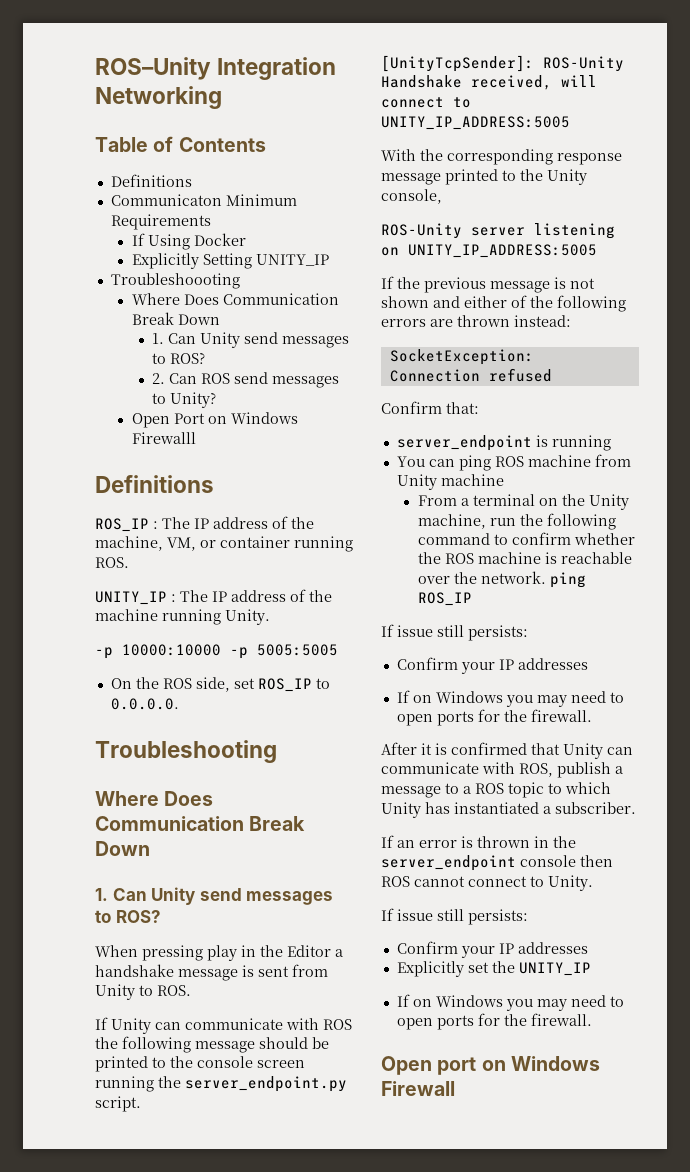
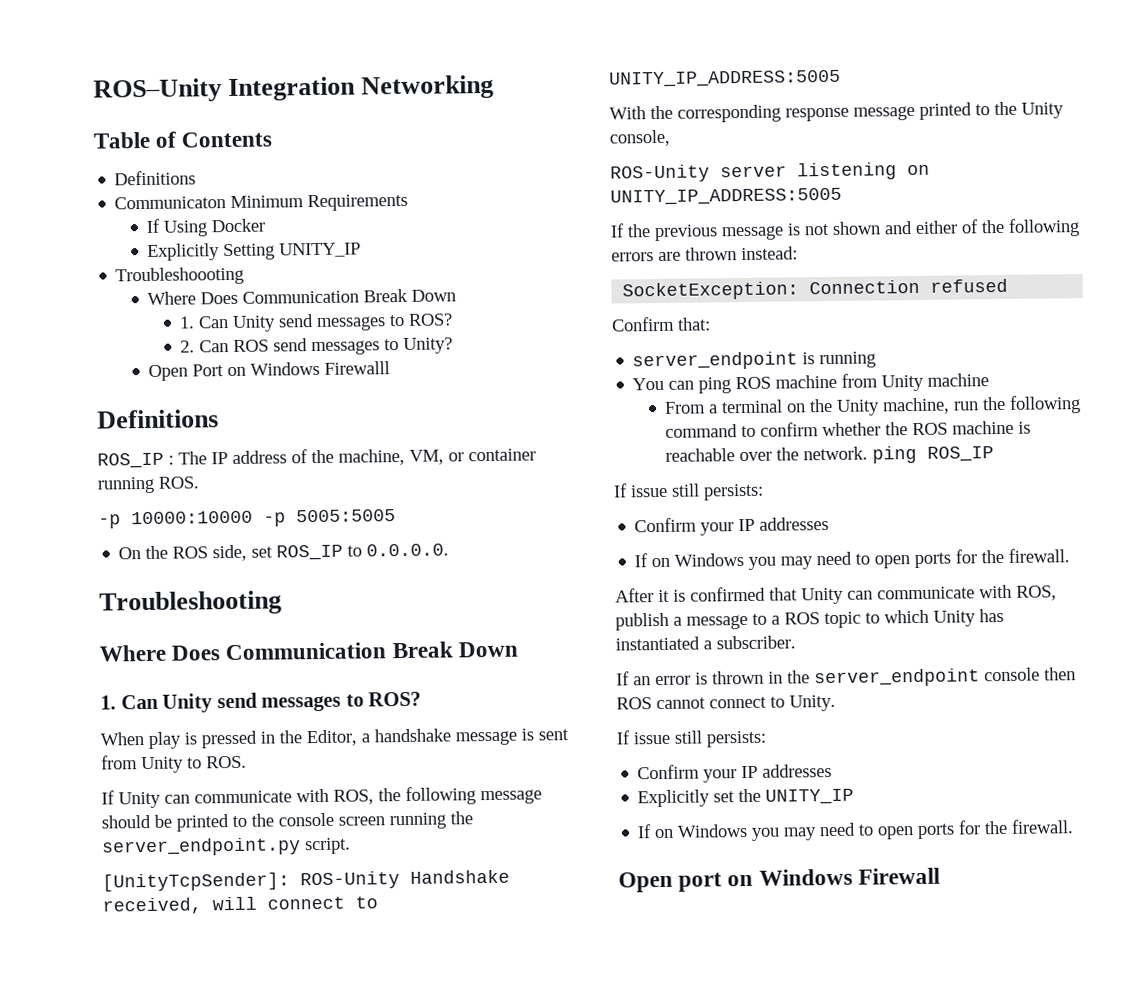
[95,589,332,605] [95,609,270,625] // UNITY_IP : The IP address of the machine running Unity. -> (199, 482) none
[142,945,331,961] pressing play in the Editor -> [148,729,357,749] play is pressed in the Editor,
[323,1019,352,1030] ROS -> [333,789,374,805] ROS,

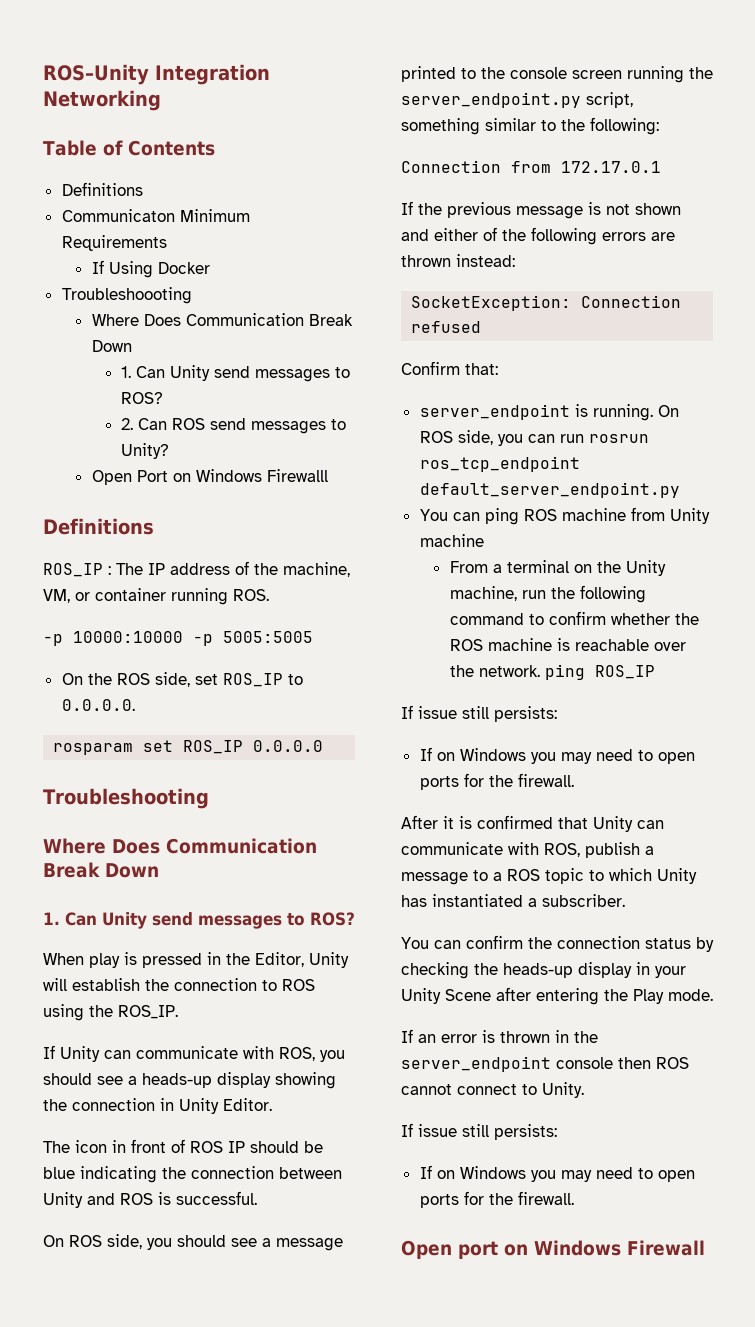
[147,242,362,261] // Explicitly Setting UNITY_IP -> (210, 268) none
(450, 550) none -> [53,740,324,755] // rosparam set ROS_IP 0.0.0.0
[361,728,569,746] [101,755,247,774] a handshake message is sent from Unity to ROS. -> [309,952,349,968] [43,978,315,991] [43,1004,178,1021] Unity will establish the connection to ROS using the ROS_IP.
[378,786,542,805] [101,814,172,829] the following message should be -> [320,1050,345,1062] [43,1072,336,1089] [43,1098,272,1114] [43,1139,323,1153] [43,1166,342,1183] [43,1191,257,1208] [43,1234,343,1251] you should see a heads-up display showing the connection in Unity Editor. // The icon in front of ROS IP should be blue indicating the connection between Unity and ROS is successful. // On ROS side, you should see a message
[305,837,351,855] [102,869,510,892] [102,896,378,915] [609,69,841,88] [609,101,1064,123] [609,129,670,147] [610,162,930,183] [610,187,842,206] script. // [UnityTcpSender]: ROS-Unity Handshake received, will connect to UNITY_IP_ADDRESS:5005 // With the corresponding response message printed to the Unity console, // ROS-Unity server listening on UNITY_IP_ADDRESS:5005 -> [586,92,633,108] [401,117,659,135] [401,160,661,173] script, something similar to the following: // Connection from 172.17.0.1
[819,351,877,369] running -> [592,404,679,421] [419,430,649,446] [419,456,580,472] [419,482,680,498] running. On ROS side, you can run rosrun ros_tcp_endpoint default_server_endpoint.py
[634,517,830,536] // Confirm your IP addresses -> (557, 714) none
(796, 642) none -> [401,935,714,952] [401,962,686,979] [401,987,713,1005] // You can confirm the connection status by checking the heads-up display in your Unity Scene after entering the Play mode.
[637,763,833,783] [637,788,855,808] // Confirm your IP addresses // Explicitly set the UNITY_IP -> (557, 1132) none

